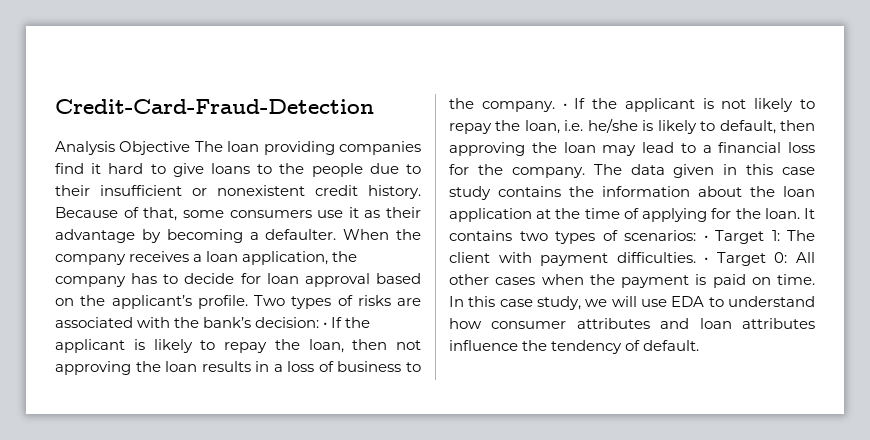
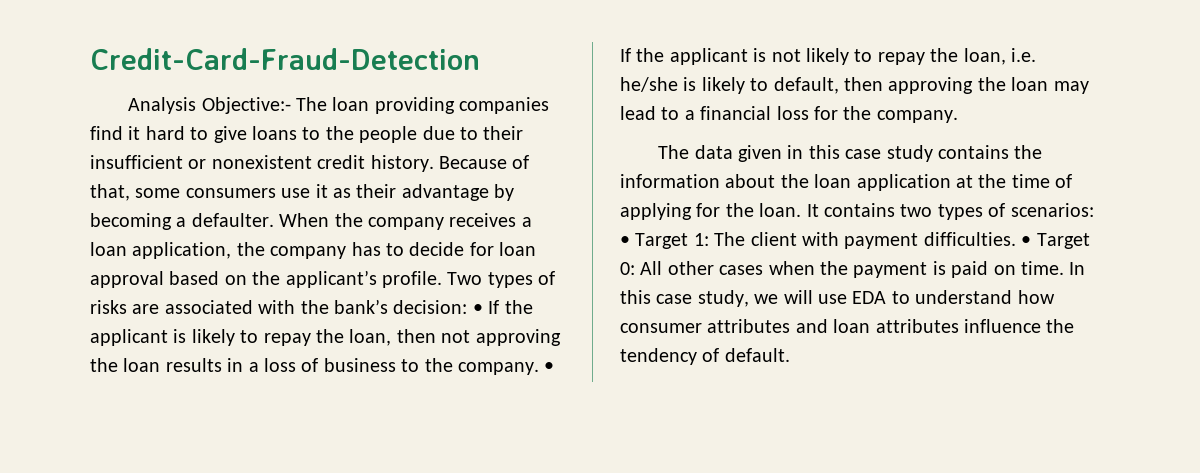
[119,141,191,155] Objective -> [201,97,291,114] Objective:-
(585, 172) none -> (958, 116) //

